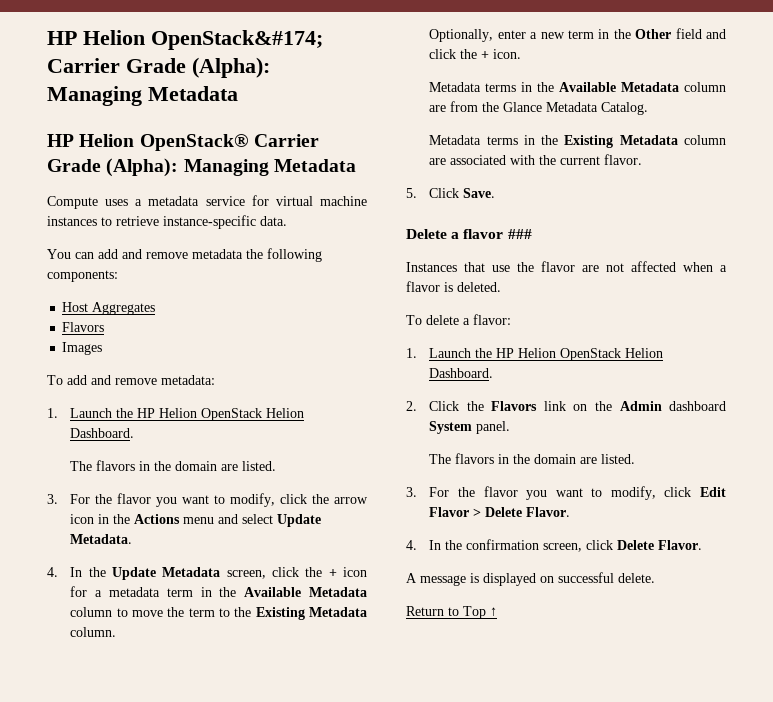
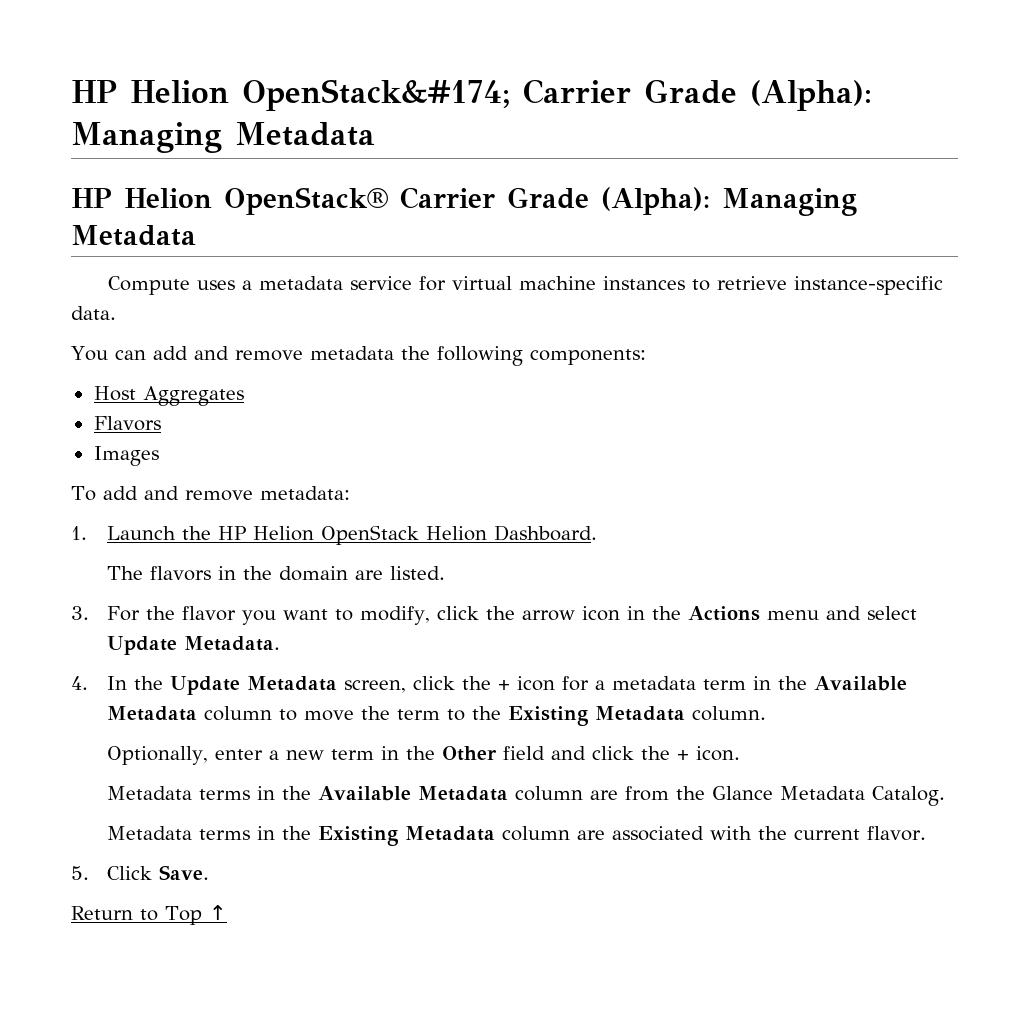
[406,229,532,239] [406,261,727,272] [406,281,501,292] [406,314,511,325] [406,348,664,361] [429,368,494,378] [406,401,726,411] [429,421,511,434] [429,453,636,464] [406,486,726,500] [429,507,571,517] [406,539,703,552] [406,572,655,586] // Delete a flavor ### // Instances that use the flavor are not affected when a flavor is deleted. // To delete a flavor: // 1. Launch the HP Helion OpenStack Helion Dashboard. // 2. Click the Flavors link on the Admin dashboard System panel. // The flavors in the domain are listed. // 3. For the flavor you want to modify, click Edit Flavor > Delete Flavor. // 4. In the confirmation screen, click Delete Flavor. // A message is displayed on successful delete. -> (209, 872) none

